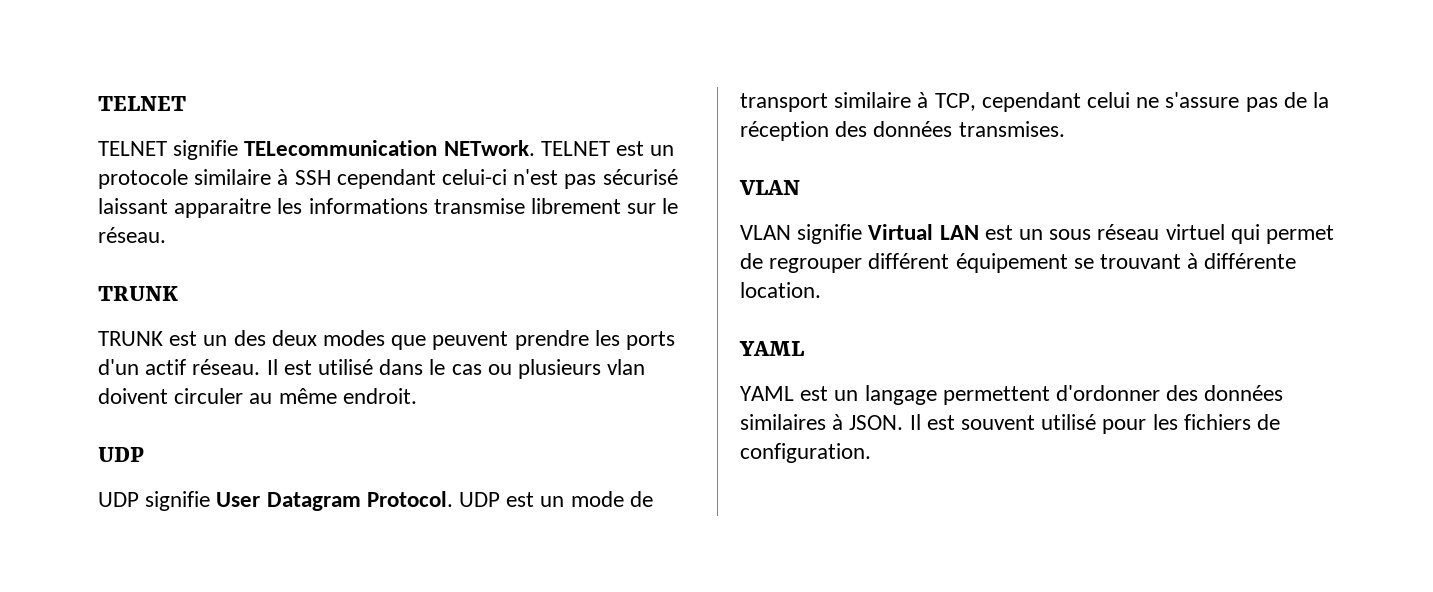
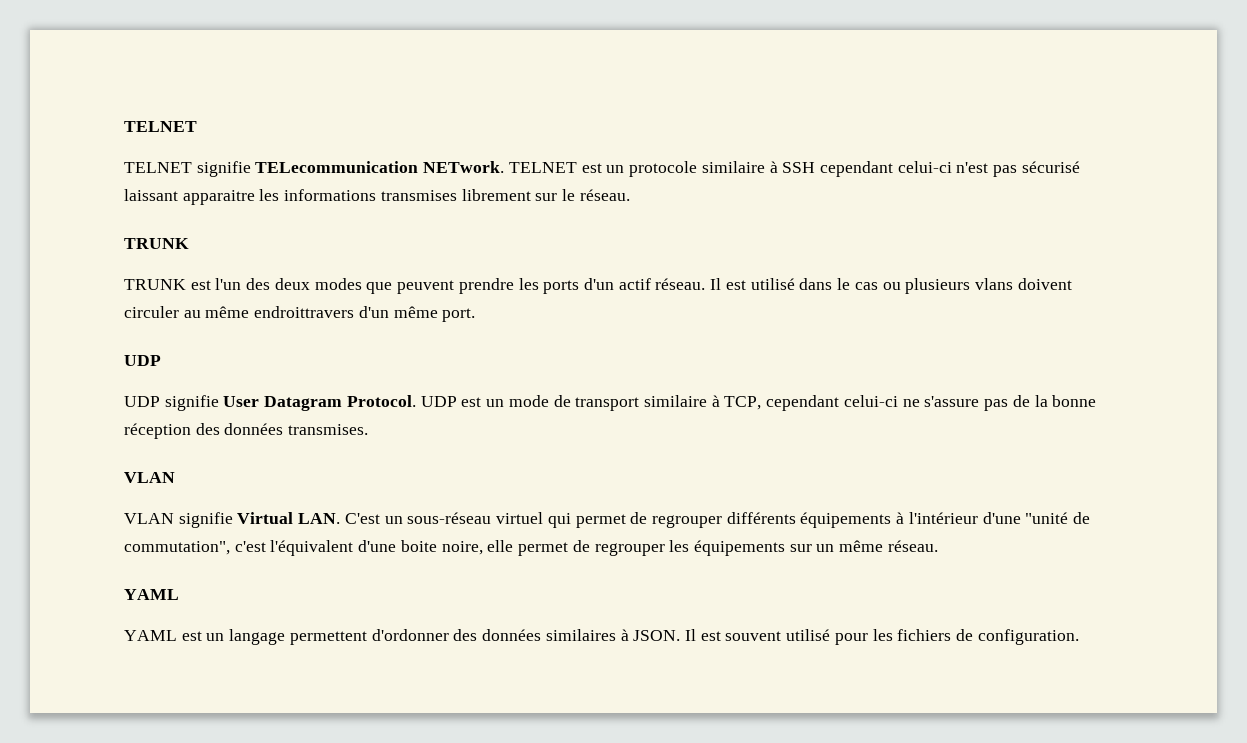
[433,198,525,214] transmise -> [380,190,457,201] transmises
[203,335,228,346] un -> [215,278,242,290] l'un
[607,359,646,375] vlan -> [974,278,1013,290] vlans
[342,388,417,404] endroit. -> [254,306,476,322] endroittravers d'un même port.
[1087,92,1131,108] celui -> [843,395,898,407] celui-ci
(1330, 100) none -> [1052,395,1097,407] bonne
[939,224,1160,240] LAN est un sous réseau -> [298,512,492,524] LAN. C'est un sous-réseau
[868,253,1297,273] [740,282,821,298] différent équipement se trouvant à différente location. -> [726,512,1091,528] [124,540,938,556] différents équipements à l'intérieur d'une "unité de commutation", c'est l'équivalent d'une boite noire, elle permet de regrouper les équipements sur un même réseau.

